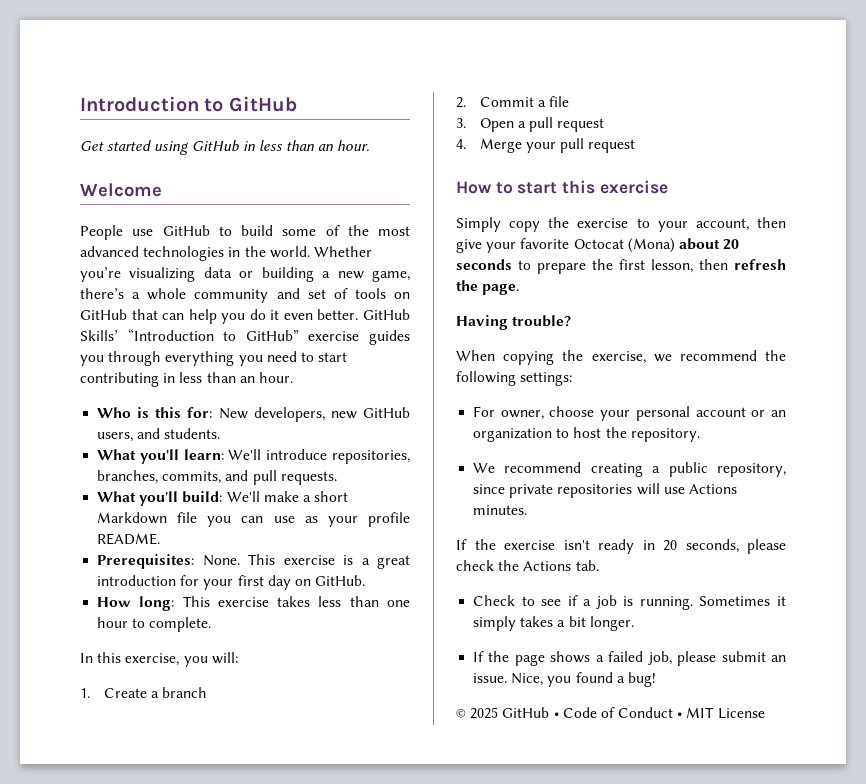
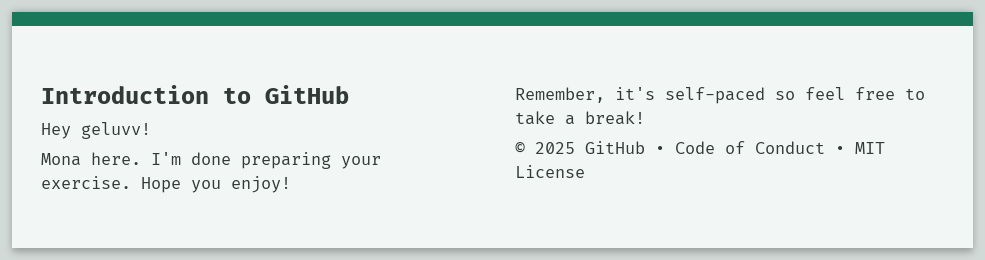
[80,140,370,155] [80,183,162,197] [80,225,410,240] [80,246,372,261] [80,267,410,282] [80,288,410,303] [80,309,410,324] [80,328,410,345] [80,351,348,366] [80,372,293,387] [97,407,410,422] [97,428,221,442] [97,449,410,464] [97,470,337,485] [97,491,349,506] [97,512,410,527] [97,533,161,545] [97,554,410,569] [97,575,366,590] [97,596,410,611] [97,617,212,632] [80,652,238,667] [80,687,208,698] [456,96,570,108] [456,117,605,132] [456,138,636,153] [456,180,668,194] [456,217,786,232] [456,238,740,253] [456,259,786,274] [456,280,520,295] [456,315,572,330] [456,350,786,365] [456,371,573,386] [473,406,786,421] [473,427,700,442] [473,462,786,477] [473,483,737,498] [473,505,528,515] [456,539,786,554] [456,560,599,571] [473,595,786,610] [473,616,634,631] [473,651,786,666] [473,672,656,687] Get started using GitHub in less than an hour. // Welcome // People use GitHub to build some of the most advanced technologies in the world. Whether you’re visualizing data or building a new game, there’s a whole community and set of tools on GitHub that can help you do it even better. GitHub Skills’ “Introduction to GitHub” exercise guides you through everything you need to start contributing in less than an hour. // Who is this for: New developers, new GitHub users, and students. // What you'll learn: We'll introduce repositories, branches, commits, and pull requests. // What you'll build: We'll make a short Markdown file you can use as your profile README. // Prerequisites: None. This exercise is a great introduction for your first day on GitHub. // How long: This exercise takes less than one hour to complete. // In this exercise, you will: // 1. Create a branch // 2. Commit a file // 3. Open a pull request // 4. Merge your pull request // How to start this exercise // Simply copy the exercise to your account, then give your favorite Octocat (Mona) about 20 seconds to prepare the first lesson, then refresh the page. // Having trouble? // When copying the exercise, we recommend the following settings: // For owner, choose your personal account or an organization to host the repository. // We recommend creating a public repository, since private repositories will use Actions minutes. // If the exercise isn't ready in 20 seconds, please check the Actions tab. // Check to see if a job is running. Sometimes it simply takes a bit longer. // If the page shows a failed job, please submit an issue. Nice, you found a bug! -> [41,122,151,139] [41,152,381,169] [41,176,291,193] [515,87,925,104] [515,111,645,125] Hey geluvv! // Mona here. I'm done preparing your exercise. Hope you enjoy! // Remember, it's self-paced so feel free to take a break!

